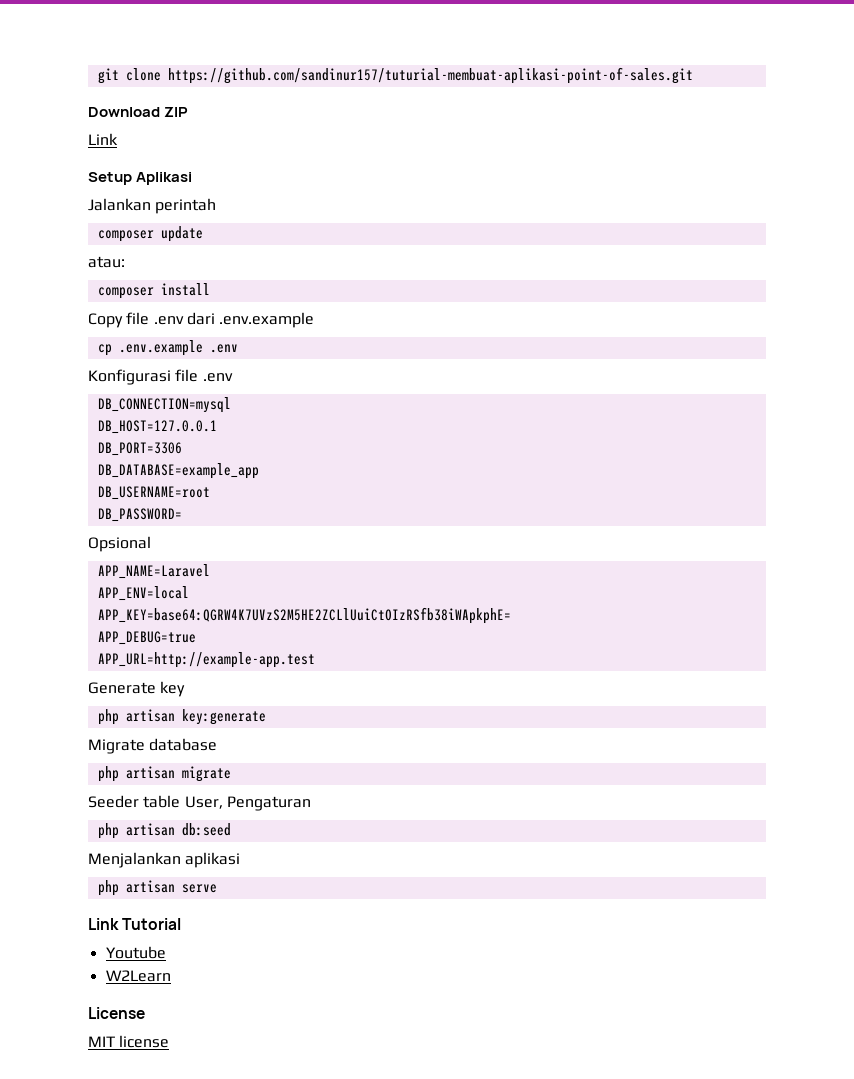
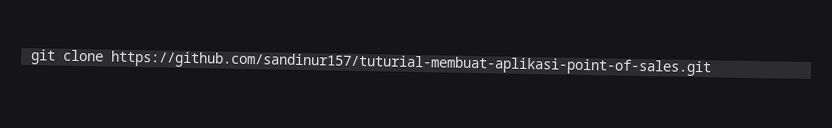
[88,107,189,117] [88,133,118,145] [88,172,193,185] [88,198,217,214] [97,226,203,242] [88,256,125,268] [97,283,210,299] [88,312,315,328] [97,340,238,356] [88,369,233,385] [97,397,231,413] [97,420,217,434] [97,442,182,456] [97,463,259,479] [97,486,210,500] [97,508,182,522] [88,536,151,552] [97,564,210,579] [97,586,189,601] [97,607,511,624] [97,631,196,645] [97,652,315,668] [88,681,186,697] [97,709,266,725] [88,738,218,754] [97,766,231,782] [88,795,311,811] [97,823,231,839] [88,852,241,868] [97,880,217,896] [88,918,182,930] [105,946,166,959] [105,970,171,982] [88,1007,145,1019] [88,1035,170,1048] // Download ZIP // Link // Setup Aplikasi // Jalankan perintah // composer update // atau: // composer install // Copy file .env dari .env.example // cp .env.example .env // Konfigurasi file .env // DB_CONNECTION=mysql // DB_HOST=127.0.0.1 // DB_PORT=3306 // DB_DATABASE=example_app // DB_USERNAME=root // DB_PASSWORD= // Opsional // APP_NAME=Laravel // APP_ENV=local // APP_KEY=base64:QGRW4K7UVzS2M5HE2ZCLlUuiCtOIzRSfb38iWApkphE= // APP_DEBUG=true // APP_URL=http://example-app.test // Generate key // php artisan key:generate // Migrate database // php artisan migrate // Seeder table User, Pengaturan // php artisan db:seed // Menjalankan aplikasi // php artisan serve // Link Tutorial // Youtube // W2Learn // License // MIT license -> (712, 63) none

